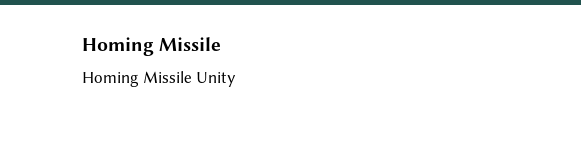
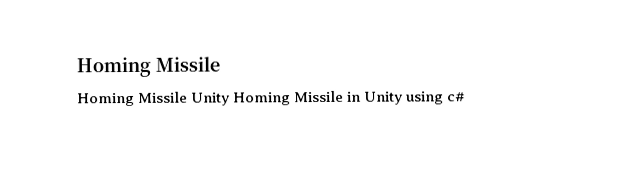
(237, 79) none -> [233,90,466,106] Homing Missile in Unity using c#

